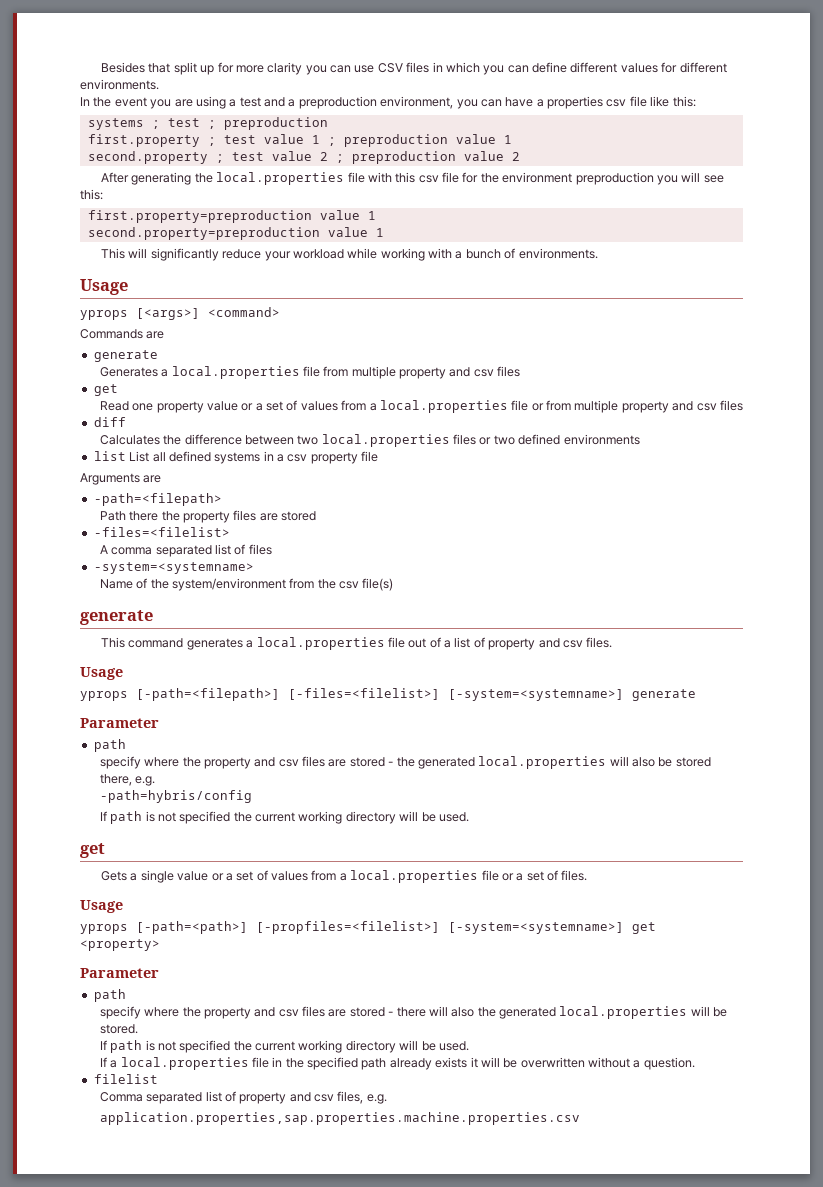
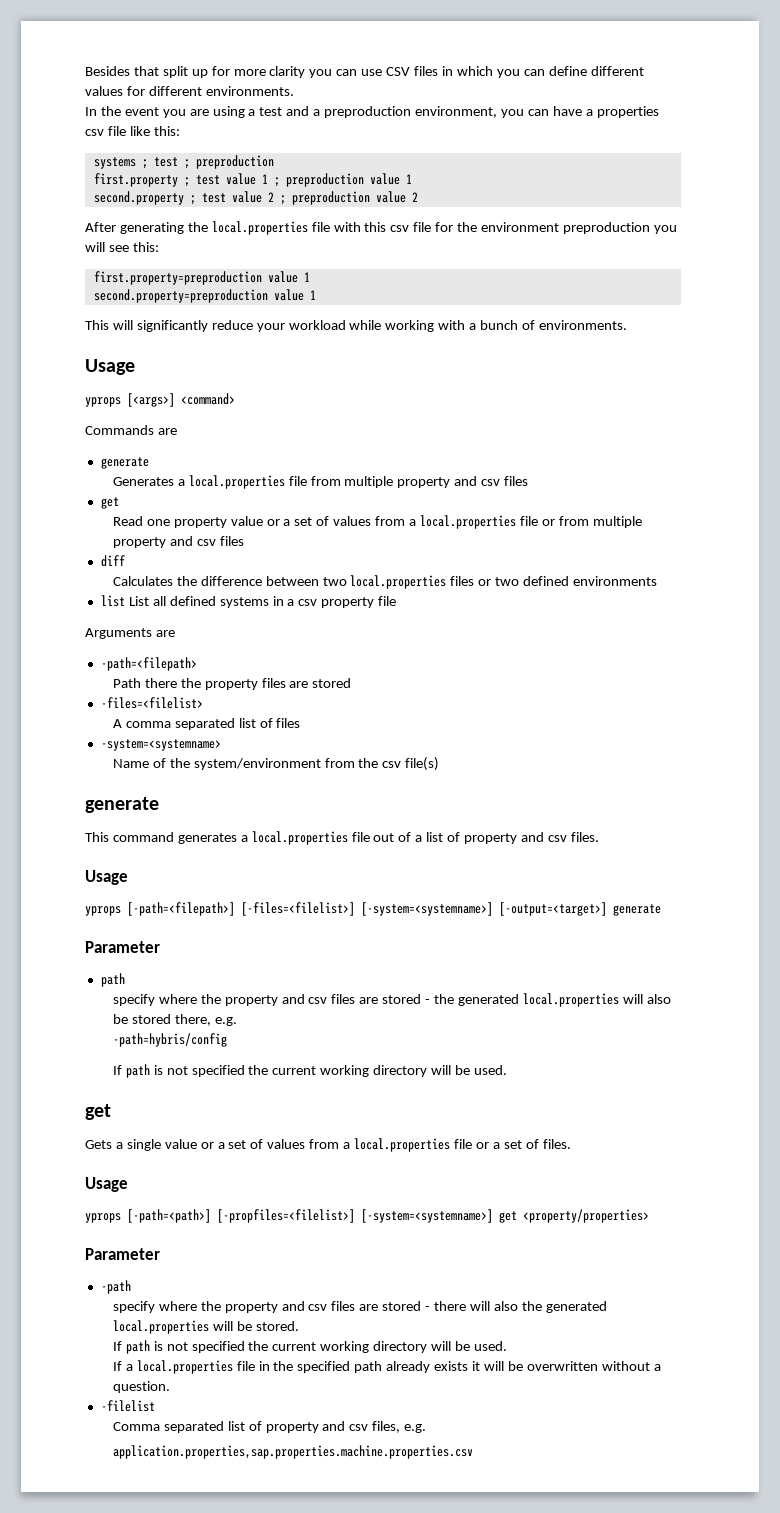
(624, 695) none -> [499,902,607,916] [-output=<target>]
[80,939,160,951] [80,968,159,978] [93,989,126,1002] <property> // Parameter // path -> [523,1209,649,1223] [85,1248,160,1260] [100,1280,131,1294] <property/properties> // Parameter // -path
[93,1074,158,1084] filelist -> [100,1400,155,1412] -filelist

